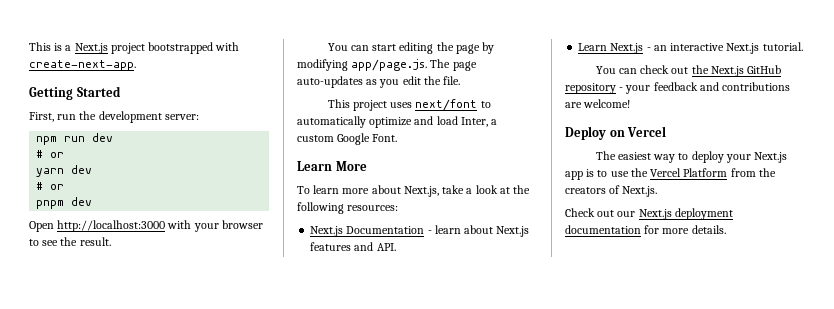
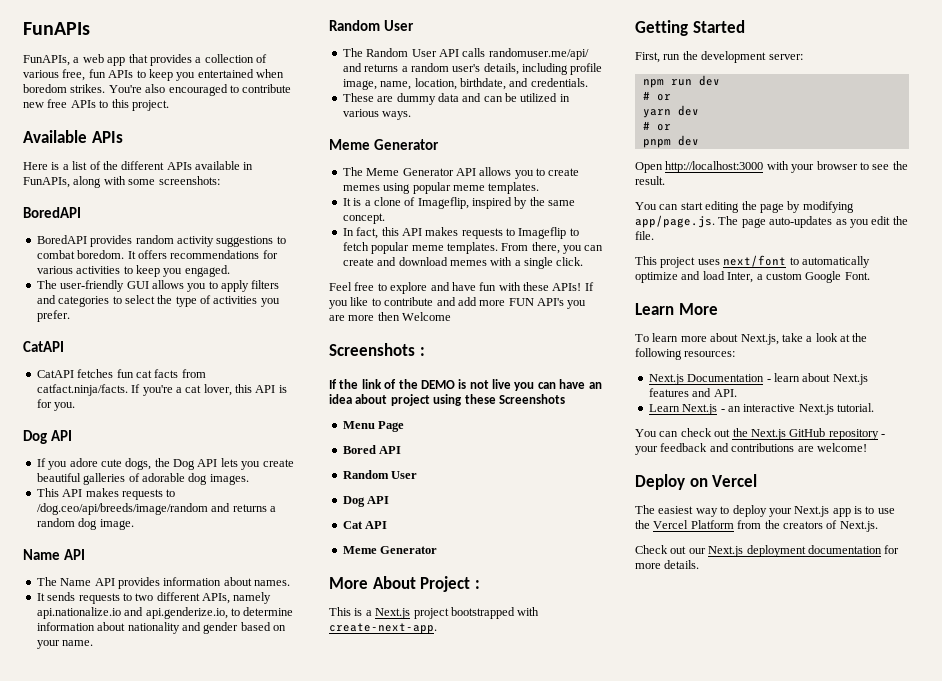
(29, 46) none -> [23,22,90,35] [23,54,267,66] [23,69,284,81] [23,84,292,96] [23,99,169,111] [23,130,123,143] [23,161,254,170] [23,176,220,188] [23,207,81,218] [36,235,286,247] [36,250,278,259] [36,265,230,277] [36,280,280,292] [36,295,280,307] [36,310,70,322] [23,341,64,352] [36,369,206,378] [36,384,287,396] [36,399,76,411] [23,430,72,444] [36,458,294,470] [36,473,249,485] [36,488,176,500] [36,503,276,515] [36,518,134,530] [23,549,85,560] [36,577,290,589] [36,592,272,604] [36,607,294,619] [36,622,286,634] [36,640,94,649] [329,20,414,31] [342,48,589,60] [342,63,603,75] [342,78,588,90] [342,93,570,105] [342,109,412,120] [329,139,439,150] [342,167,580,179] [342,182,540,194] [342,197,576,209] [342,213,385,224] [342,227,579,239] [342,242,604,254] [342,257,584,269] [329,282,594,294] [329,297,587,309] [329,312,452,321] [329,343,425,356] [329,379,602,391] [329,394,565,406] [342,421,405,432] [342,445,402,454] [342,470,418,479] [342,496,390,507] [342,521,388,529] [342,546,438,554] [329,576,480,592] FunAPIs // FunAPIs, a web app that provides a collection of various free, fun APIs to keep you entertained when boredom strikes. You're also encouraged to contribute new free APIs to this project. // Available APIs // Here is a list of the different APIs available in FunAPIs, along with some screenshots: // BoredAPI // BoredAPI provides random activity suggestions to combat boredom. It offers recommendations for various activities to keep you engaged. // The user-friendly GUI allows you to apply filters and categories to select the type of activities you prefer. // CatAPI // CatAPI fetches fun cat facts from catfact.ninja/facts. If you're a cat lover, this API is for you. // Dog API // If you adore cute dogs, the Dog API lets you create beautiful galleries of adorable dog images. // This API makes requests to /dog.ceo/api/breeds/image/random and returns a random dog image. // Name API // The Name API provides information about names. // It sends requests to two different APIs, namely api.nationalize.io and api.genderize.io, to determine information about nationality and gender based on your name. // Random User // The Random User API calls randomuser.me/api/ and returns a random user's details, including profile image, name, location, birthdate, and credentials. // These are dummy data and can be utilized in various ways. // Meme Generator // The Meme Generator API allows you to create memes using popular meme templates. // It is a clone of Imageflip, inspired by the same concept. // In fact, this API makes requests to Imageflip to fetch popular meme templates. From there, you can create and download memes with a single click. // Feel free to explore and have fun with these APIs! If you like to contribute and add more FUN API's you are more then Welcome // Screenshots : // If the link of the DEMO is not live you can have an idea about project using these Screenshots // Menu Page // Bored API // Random User // Dog API // Cat API // Meme Generator // More About Project : //

